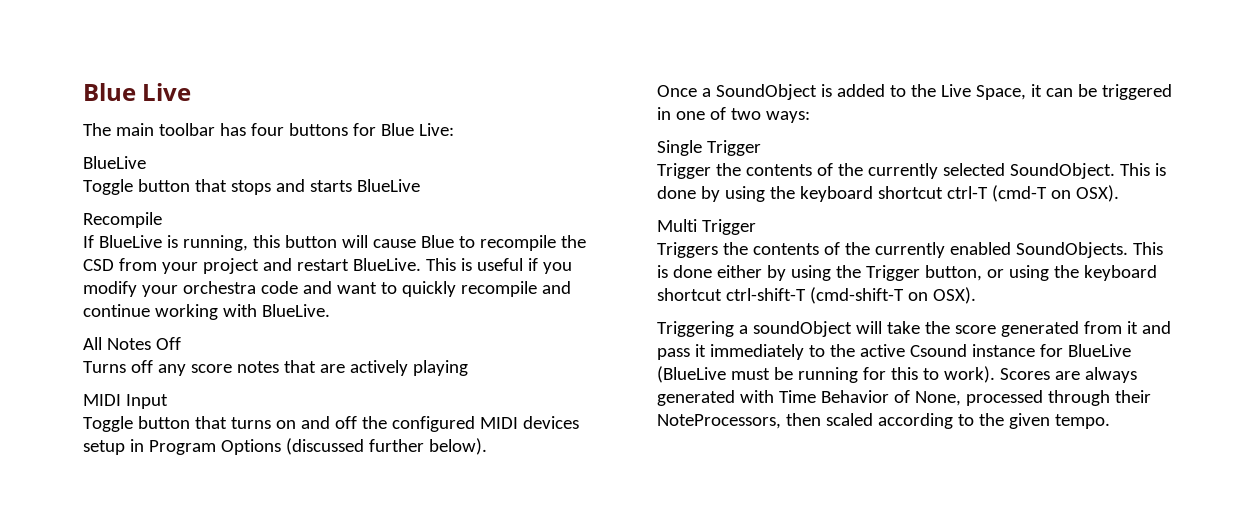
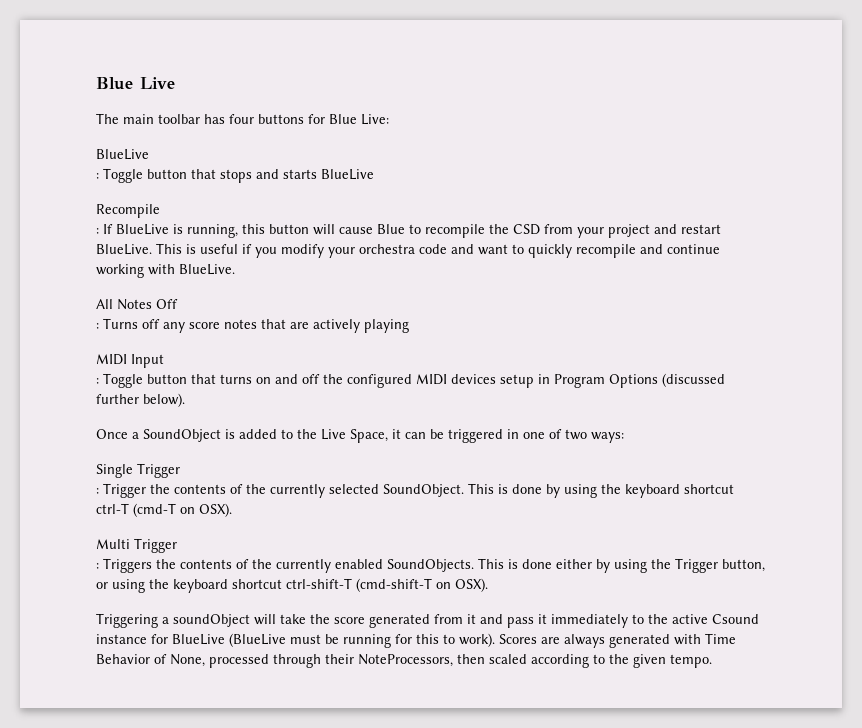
(146, 162) none -> [96,173,99,179] :
(162, 220) none -> [96,228,99,234] :
(181, 343) none -> [96,323,99,329] :
(168, 401) none -> [96,378,99,384] :
(761, 148) none -> [96,488,99,494] :
(756, 227) none -> [96,563,99,569] :

